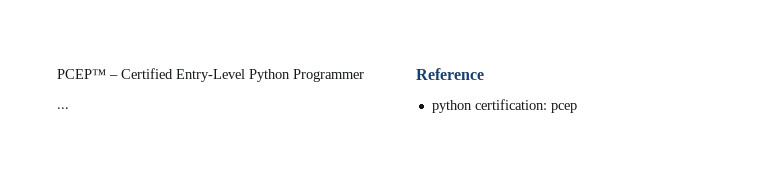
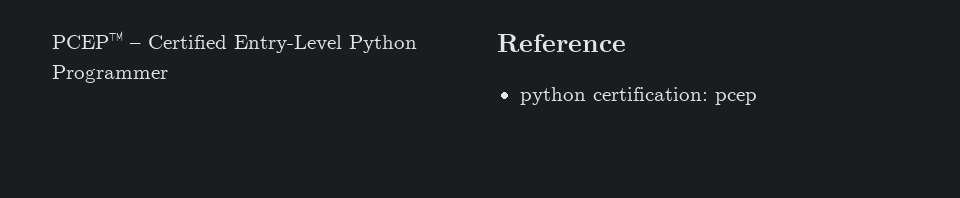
[57,107,69,109] // ... -> (168, 74) none

